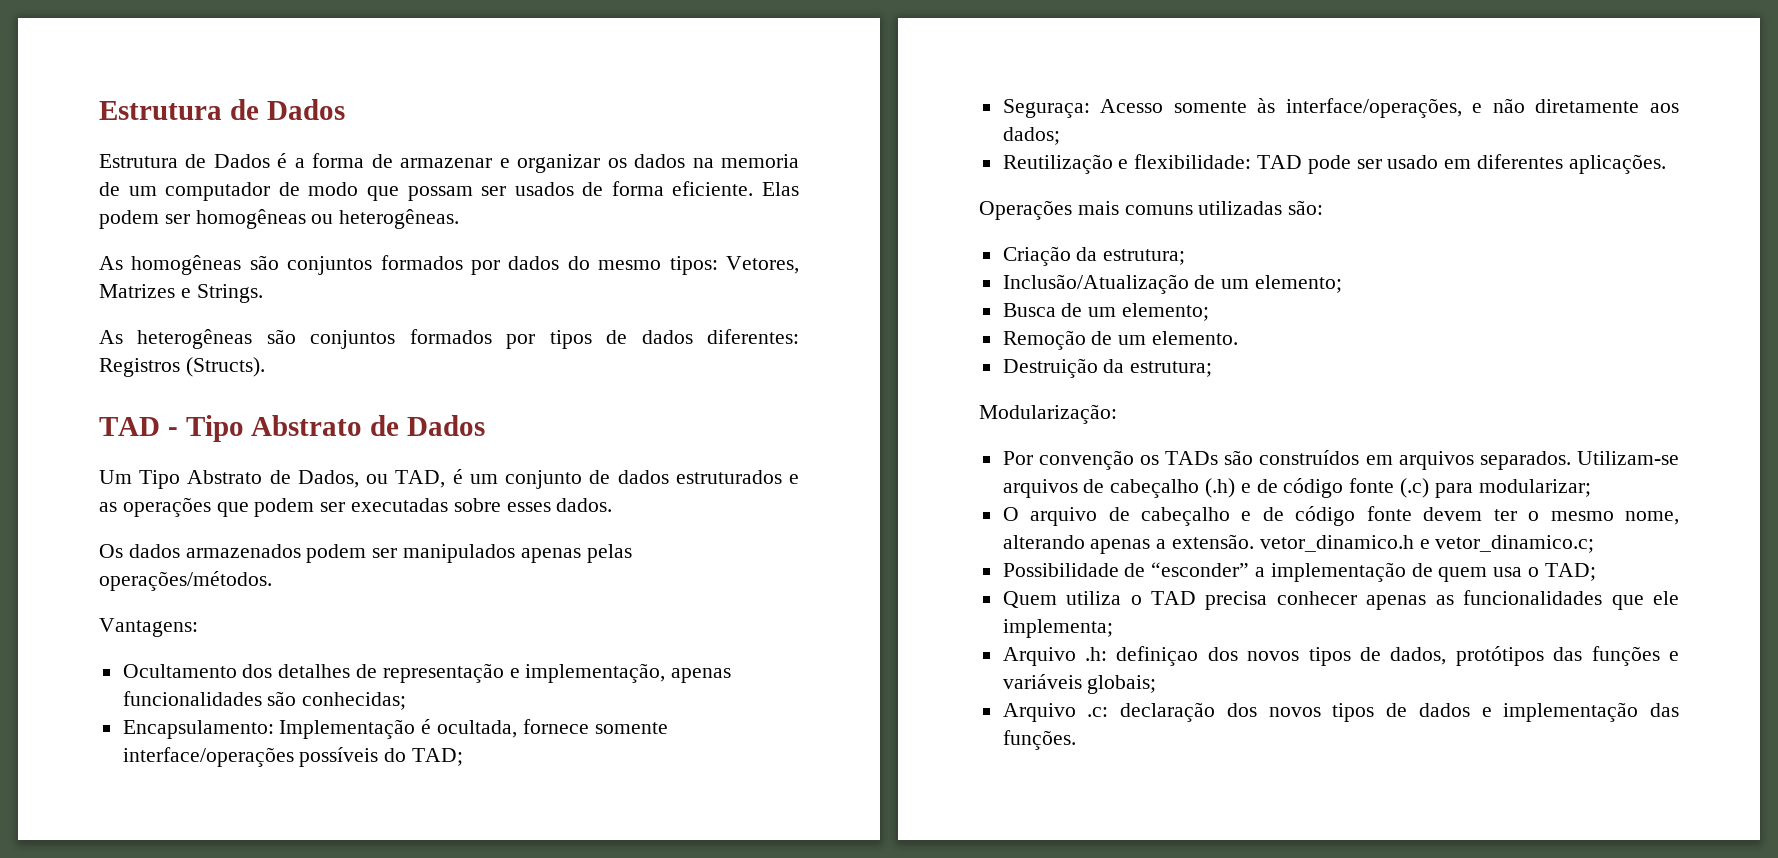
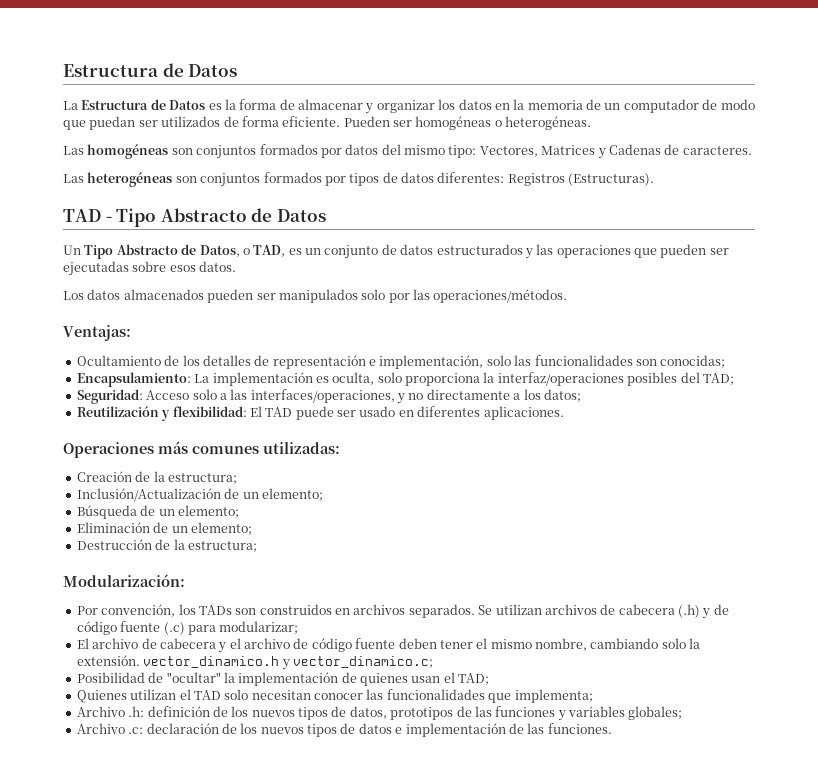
[99,99,345,120] [99,153,714,173] Estrutura de Dados // Estrutura de Dados é a forma de armazenar e organizar os dados na -> [63,63,238,77] [63,99,525,114] Estructura de Datos // La Estructura de Datos es la forma de almacenar y organizar los datos en la
[128,186,157,196] um -> [604,103,621,110] un
[407,181,799,201] [99,209,460,229] [99,255,799,275] [99,284,263,303] [99,329,296,349] possam ser usados de forma eficiente. Elas podem ser homogêneas ou heterogêneas. // As homogêneas são conjuntos formados por dados do mesmo tipos: Vetores, Matrizes e Strings. // As heterogêneas são -> [89,116,592,130] [63,144,752,159] [63,172,197,187] puedan ser utilizados de forma eficiente. Pueden ser homogéneas o heterogéneas. // Las homogéneas son conjuntos formados por datos del mismo tipo: Vectores, Matrices y Cadenas de caracteres. // Las heterogéneas son
[641,330,693,344] dados -> [401,172,434,183] datos
[185,357,265,377] (Structs). -> [568,173,655,186] (Estructuras).
[251,415,486,436] [99,469,800,489] [99,497,613,517] [99,544,632,563] [99,571,272,591] [99,618,198,637] [122,663,732,683] [122,691,407,710] [122,719,668,739] [122,747,464,767] [1002,98,1679,118] [1002,127,1060,145] [1002,154,1666,174] [979,200,1324,220] [1002,246,1186,266] [1002,274,1343,294] [1002,303,1210,321] [1002,330,1239,350] [1002,358,1213,378] [979,404,1117,424] [1002,450,1679,470] [1002,478,1395,498] Abstrato de Dados // Um Tipo Abstrato de Dados, ou TAD, é um conjunto de dados estruturados e as operações que podem ser executadas sobre esses dados. // Os dados armazenados podem ser manipulados apenas pelas operações/métodos. // Vantagens: // Ocultamento dos detalhes de representação e implementação, apenas funcionalidades são conhecidas; // Encapsulamento: Implementação é ocultada, fornece somente interface/operações possíveis do TAD; // Seguraça: Acesso somente às interface/operações, e não diretamente aos dados; // Reutilização e flexibilidade: TAD pode ser usado em diferentes aplicações. // Operações mais comuns utilizadas são: // Criação da estrutura; // Inclusão/Atualização de um elemento; // Busca de um elemento; // Remoção de um elemento. // Destruição da estrutura; // Modularização: // Por convenção os TADs são construídos em arquivos separados. Utilizam-se arquivos de cabeçalho (.h) e de código fonte -> [160,208,326,222] [63,244,729,259] [63,261,237,276] [63,289,568,303] [63,325,131,341] [76,355,726,369] [76,372,734,387] [76,389,581,404] [76,406,564,421] [63,441,340,458] [76,471,237,484] [76,488,323,502] [76,505,239,519] [76,522,252,535] [76,539,257,552] [63,574,185,587] [76,604,729,619] [76,621,161,635] Abstracto de Datos // Un Tipo Abstracto de Datos, o TAD, es un conjunto de datos estructurados y las operaciones que pueden ser ejecutadas sobre esos datos. // Los datos almacenados pueden ser manipulados solo por las operaciones/métodos. // Ventajas: // Ocultamiento de los detalles de representación e implementación, solo las funcionalidades son conocidas; // Encapsulamiento: La implementación es oculta, solo proporciona la interfaz/operaciones posibles del TAD; // Seguridad: Acceso solo a las interfaces/operaciones, y no directamente a los datos; // Reutilización y flexibilidad: El TAD puede ser usado en diferentes aplicaciones. // Operaciones más comunes utilizadas: // Creación de la estructura; // Inclusión/Actualización de un elemento; // Búsqueda de un elemento; // Eliminación de un elemento; // Destrucción de la estructura; // Modularización: // Por convención, los TADs son construidos en archivos separados. Se utilizan archivos de cabecera (.h) y de código fuente
[1002,506,1679,526] [1002,534,1595,554] [1002,562,1596,582] [1002,591,1454,610] O arquivo de cabeçalho e de código fonte devem ter o mesmo nome, alterando apenas a extensão. vetor_dinamico.h e vetor_dinamico.c; // Possibilidade de “esconder” a implementação de quem usa o TAD; // Quem utiliza o TAD precisa conhecer apenas as -> [76,638,701,653] [76,655,433,670] [76,672,490,686] [76,689,384,703] El archivo de cabecera y el archivo de código fuente deben tener el mismo nombre, cambiando solo la extensión. vector_dinamico.h y vector_dinamico.c; // Posibilidad de "ocultar" la implementación de quienes usan el TAD; // Quienes utilizan el TAD solo necesitan conocer las
[1653,591,1679,605] ele -> (512, 698) none
[1002,646,1679,666] [1002,674,1157,694] [1002,702,1679,722] [1002,730,1076,750] Arquivo .h: definiçao dos novos tipos de dados, protótipos das funções e variáveis globais; // Arquivo .c: declaração dos novos tipos de dados e implementação das funções. -> [76,706,683,721] [76,723,612,737] Archivo .h: definición de los nuevos tipos de datos, prototipos de las funciones y variables globales; // Archivo .c: declaración de los nuevos tipos de datos e implementación de las funciones.

